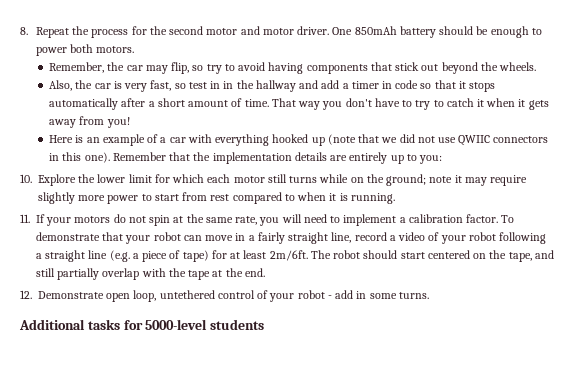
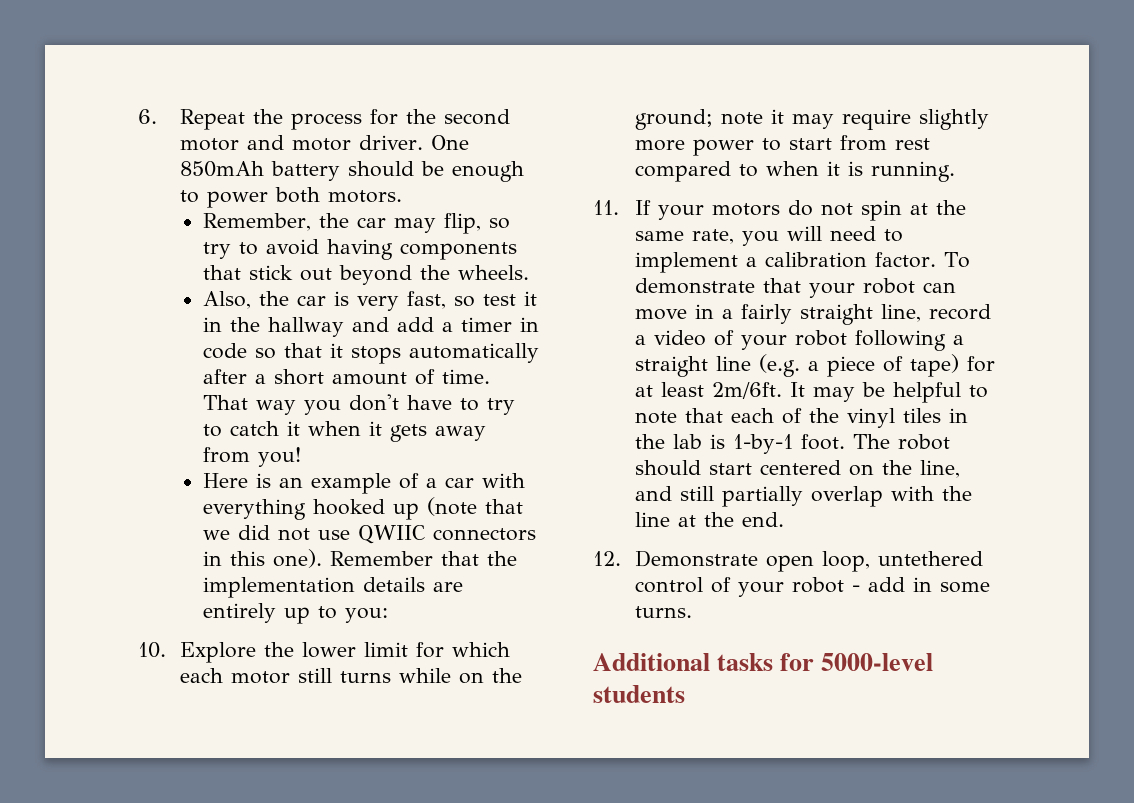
[20,27,28,35] 8. -> [138,109,157,124] 6.
[210,81,221,89] in -> [524,291,538,306] it
(308, 255) none -> [789,382,988,403] [634,408,968,428] [634,434,845,454] It may be helpful to note that each of the vinyl tiles in the lab is 1-by-1 foot.
[508,252,532,262] tape, -> [919,460,960,478] line,
[188,270,211,280] tape -> [634,512,670,527] line

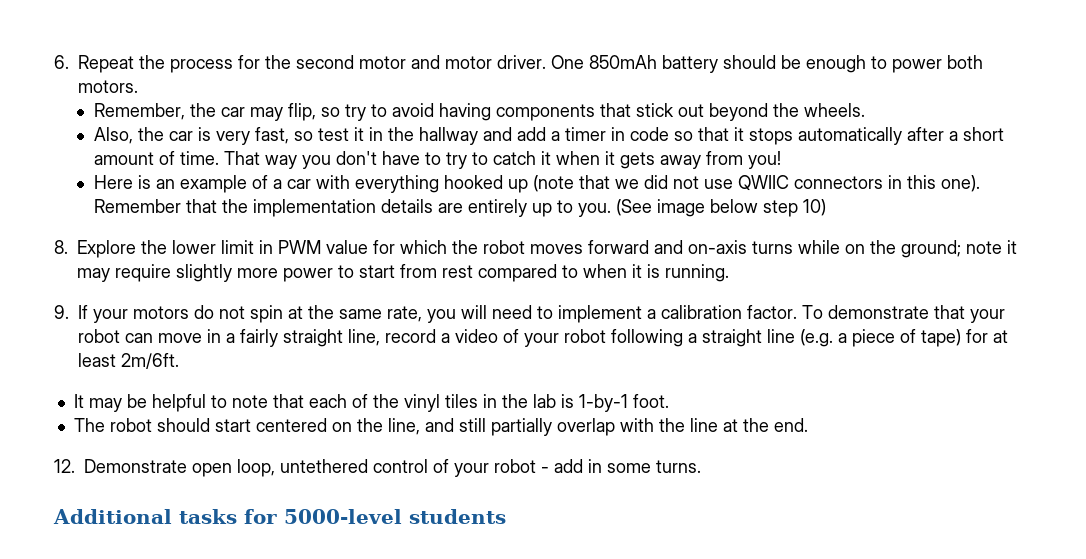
[345,608,389,623] [138,642,510,663] [179,668,332,684] you: // 10. Explore the lower limit for which each motor still -> [577,199,826,217] [54,240,747,258] you. (See image below step 10) // 8. Explore the lower limit in PWM value for which the robot moves forward and on-axis
[593,200,619,215] 11. -> [54,305,69,319] 9.
(782, 390) none -> (179, 361) //
(845, 442) none -> (669, 401) //

